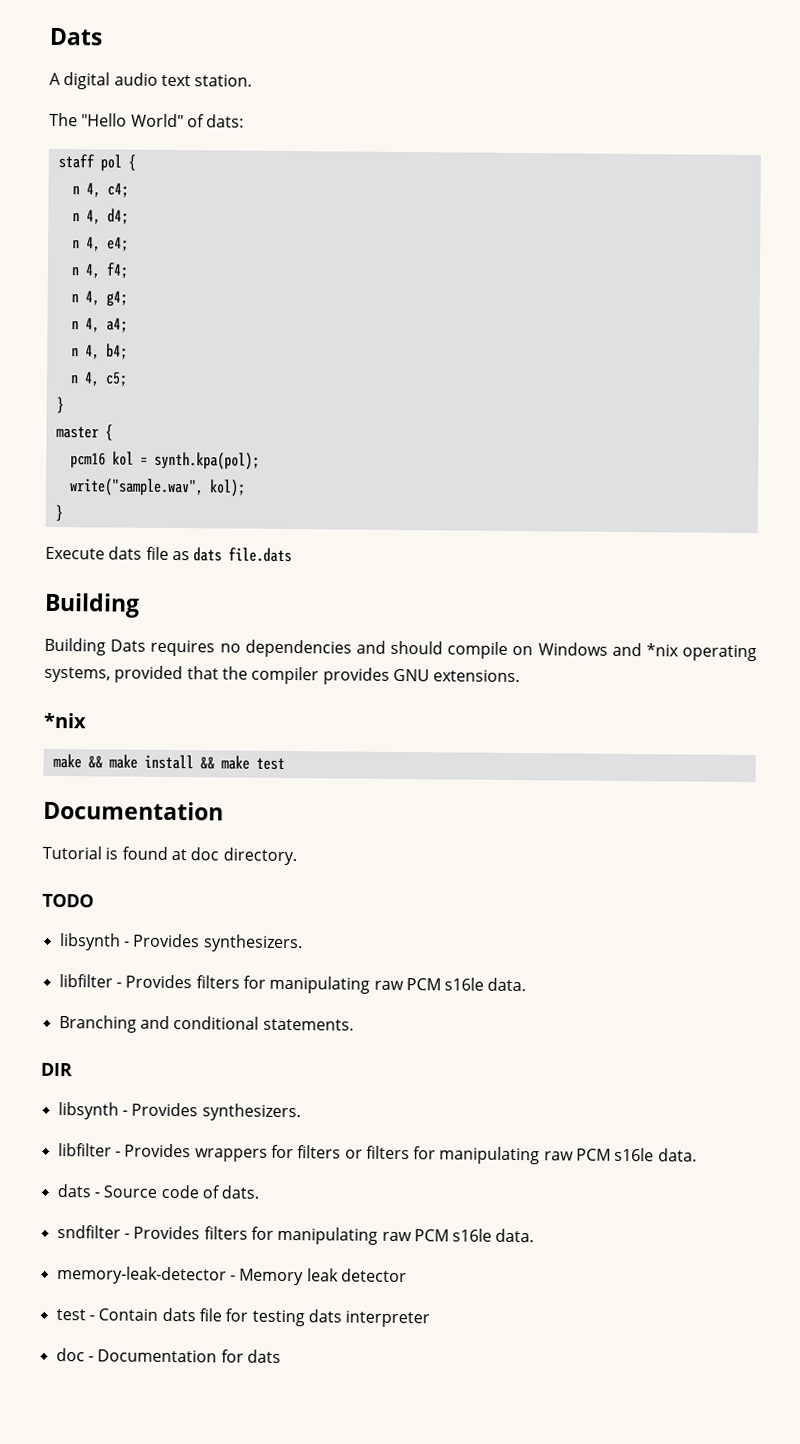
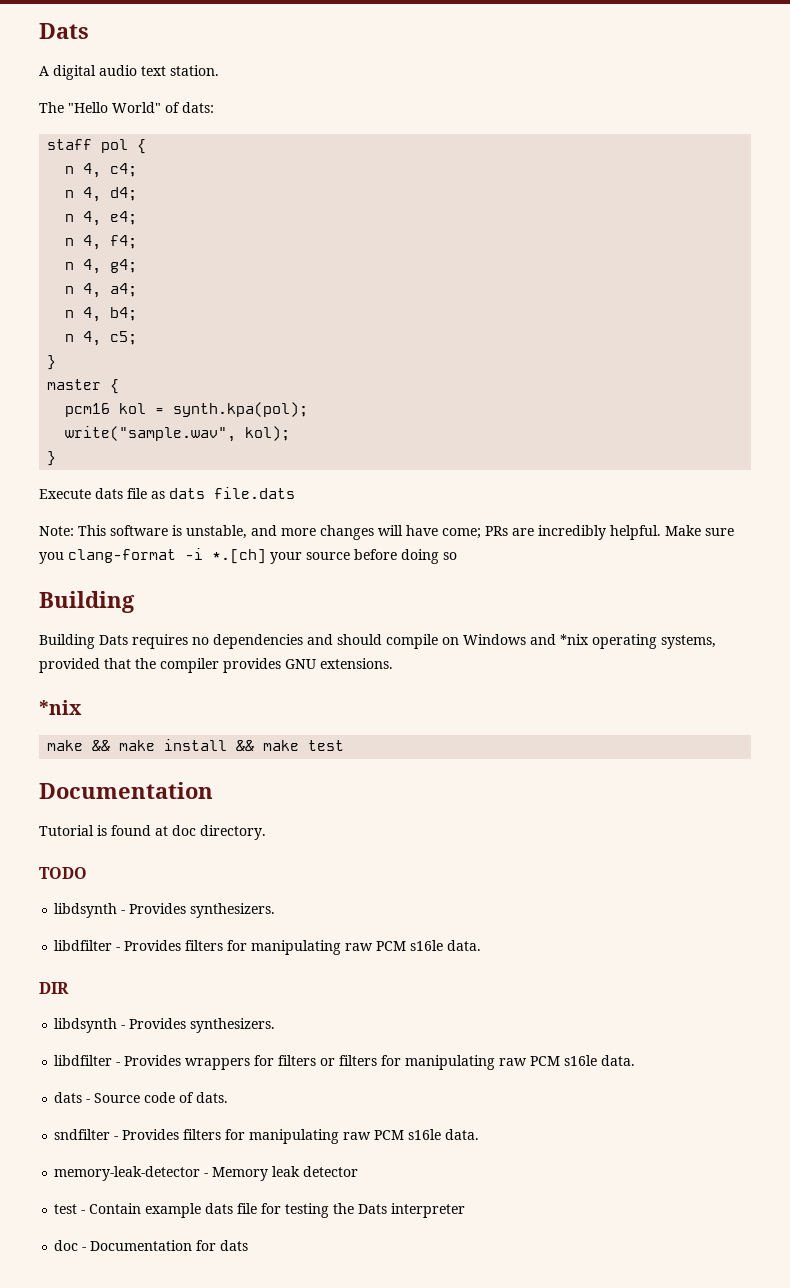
(293, 555) none -> [39,525,734,540] [39,548,457,564] // Note: This software is unstable, and more changes will have come; PRs are incredibly helpful. Make sure you clang-format -i *.[ch] your source before doing so
[58,933,303,953] [58,974,527,994] [58,1015,354,1033] libsynth - Provides synthesizers. // libfilter - Provides filters for manipulating raw PCM s16le data. // Branching and conditional statements. -> [54,903,276,918] [54,940,482,955] libdsynth - Provides synthesizers. // libdfilter - Provides filters for manipulating raw PCM s16le data.
[57,1102,301,1122] [57,1143,112,1157] libsynth - Provides synthesizers. // libfilter -> [54,1018,276,1033] [54,1055,113,1066] libdsynth - Provides synthesizers. // libdfilter
(159, 1314) none -> [145,1203,202,1218] example
[307,1309,342,1323] dats -> [333,1203,388,1214] the Dats

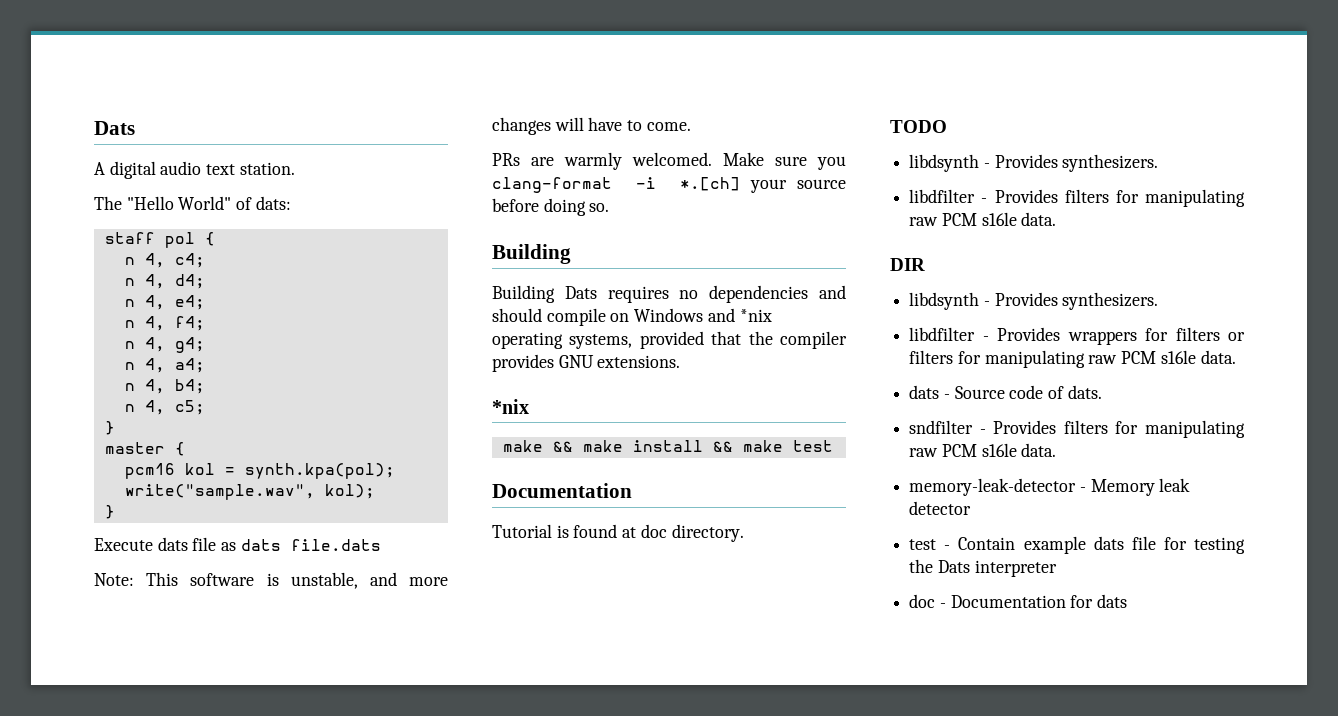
[442,525,661,540] come; PRs are incredibly helpful. -> [627,120,691,131] [492,152,712,170] to come. // PRs are warmly welcomed.
[443,552,457,560] so -> [589,203,610,212] so.

